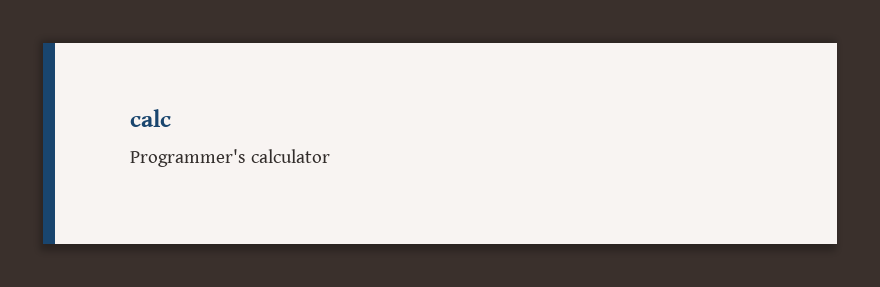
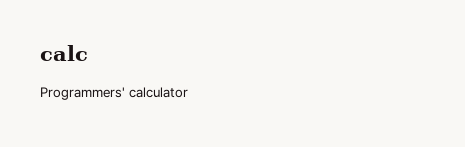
[130,149,246,167] Programmer's -> [40,87,125,100] Programmers'

